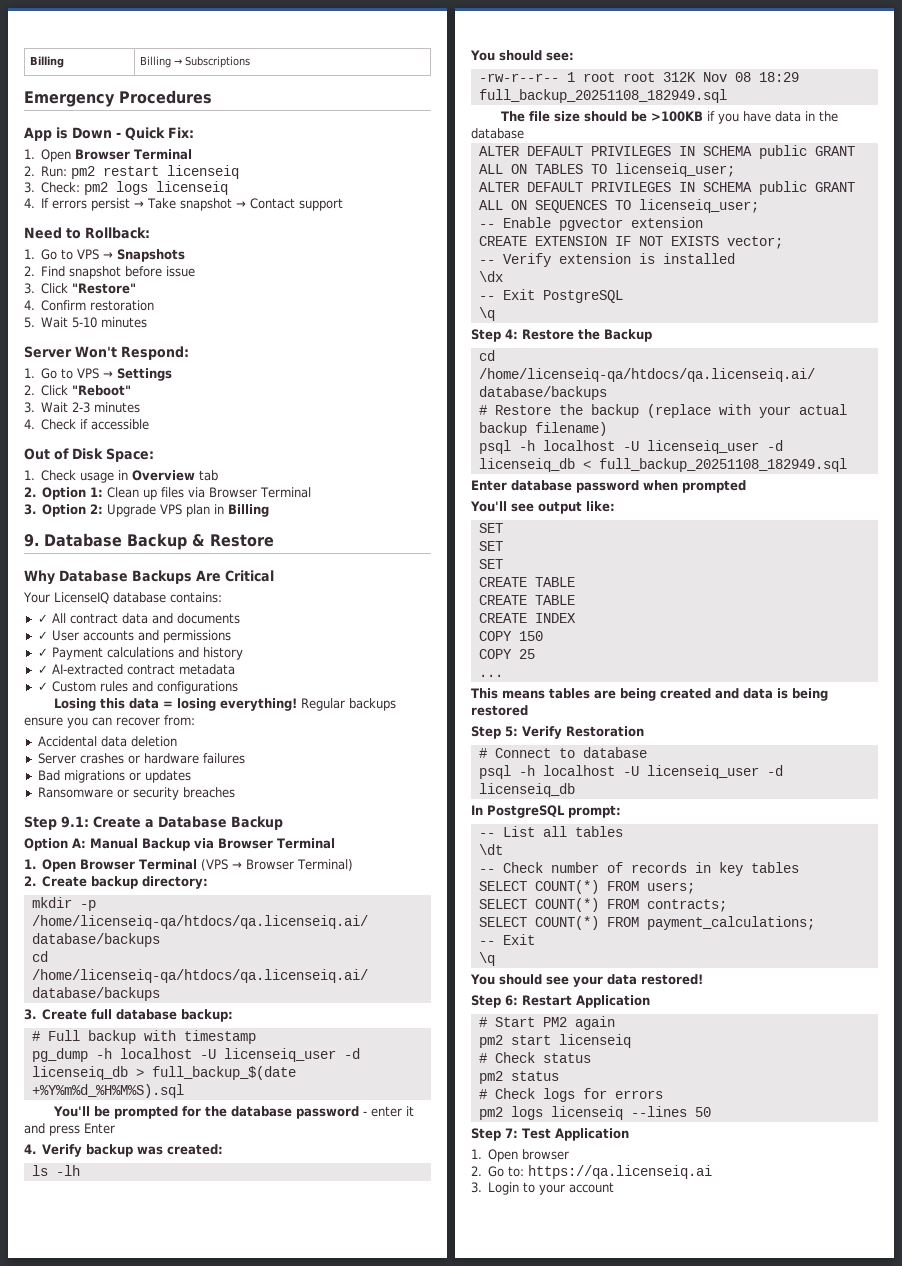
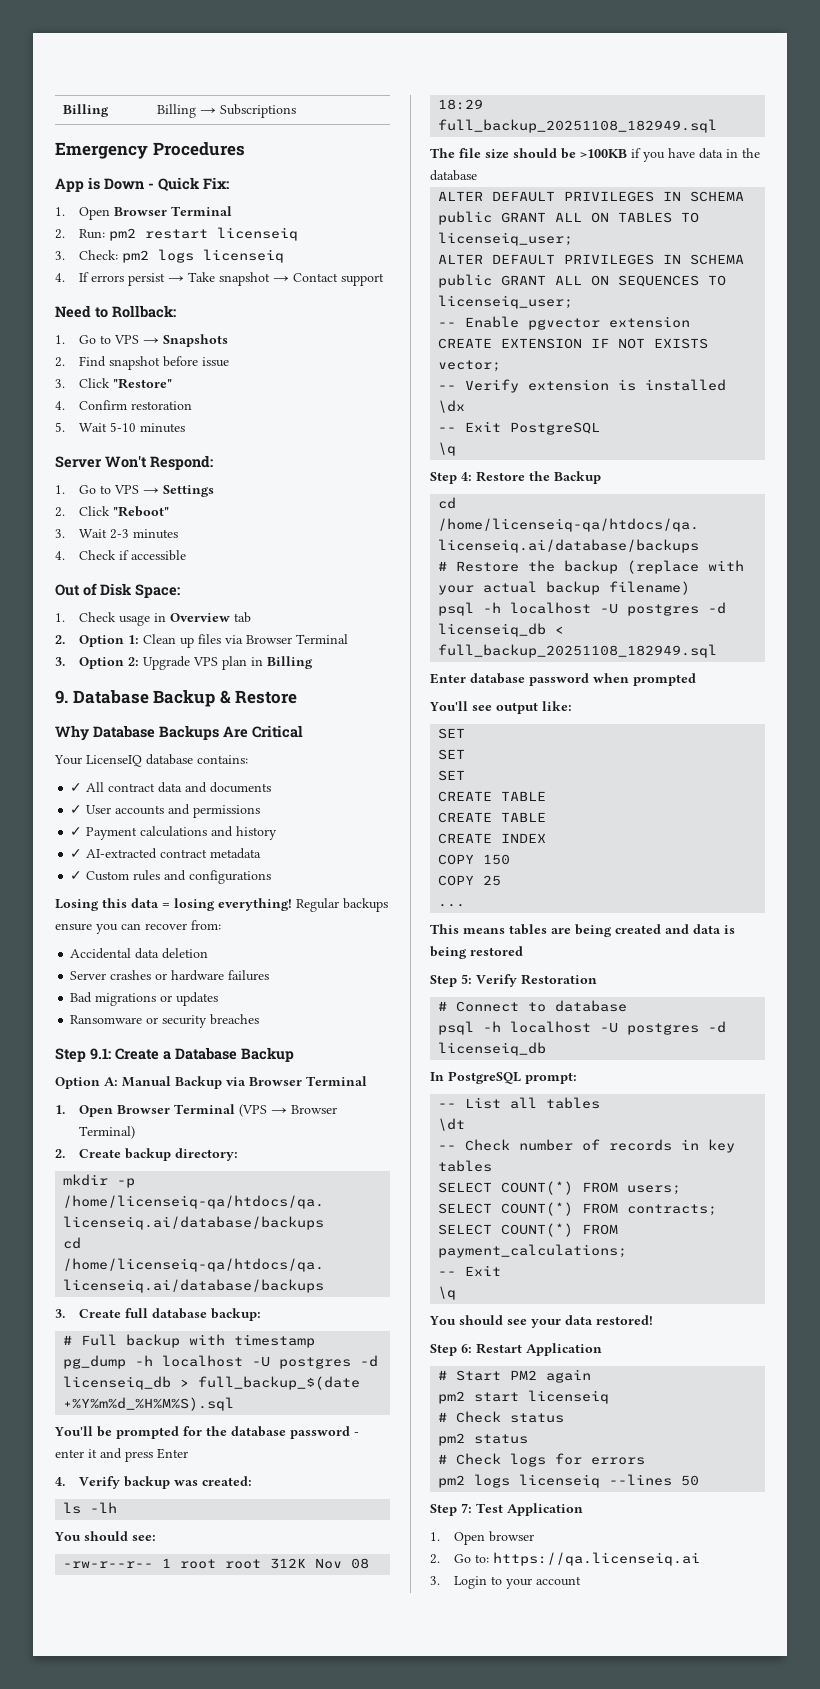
[223,1048,336,1062] licenseiq_user -> [279,1357,352,1369] postgres
[646,440,759,454] licenseiq_user -> [627,604,700,616] postgres
[646,765,759,779] licenseiq_user -> [627,1023,700,1035] postgres

